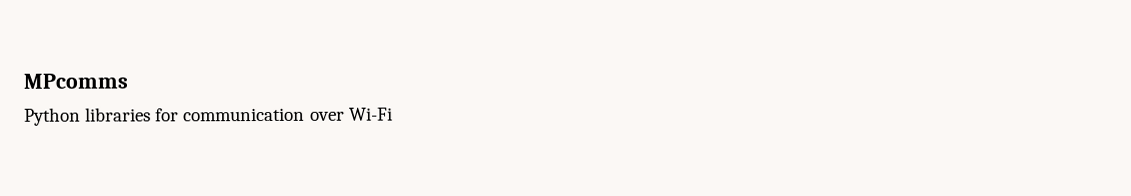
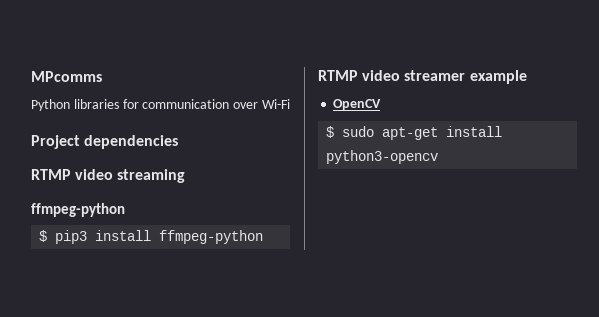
(393, 114) none -> [31,135,179,149] [31,169,186,183] [31,203,125,217] [39,230,264,244] [318,70,527,84] [333,99,382,110] [326,126,503,140] [326,150,439,164] // Project dependencies // RTMP video streaming // ffmpeg-python // $ pip3 install ffmpeg-python // RTMP video streamer example // OpenCV // $ sudo apt-get install python3-opencv

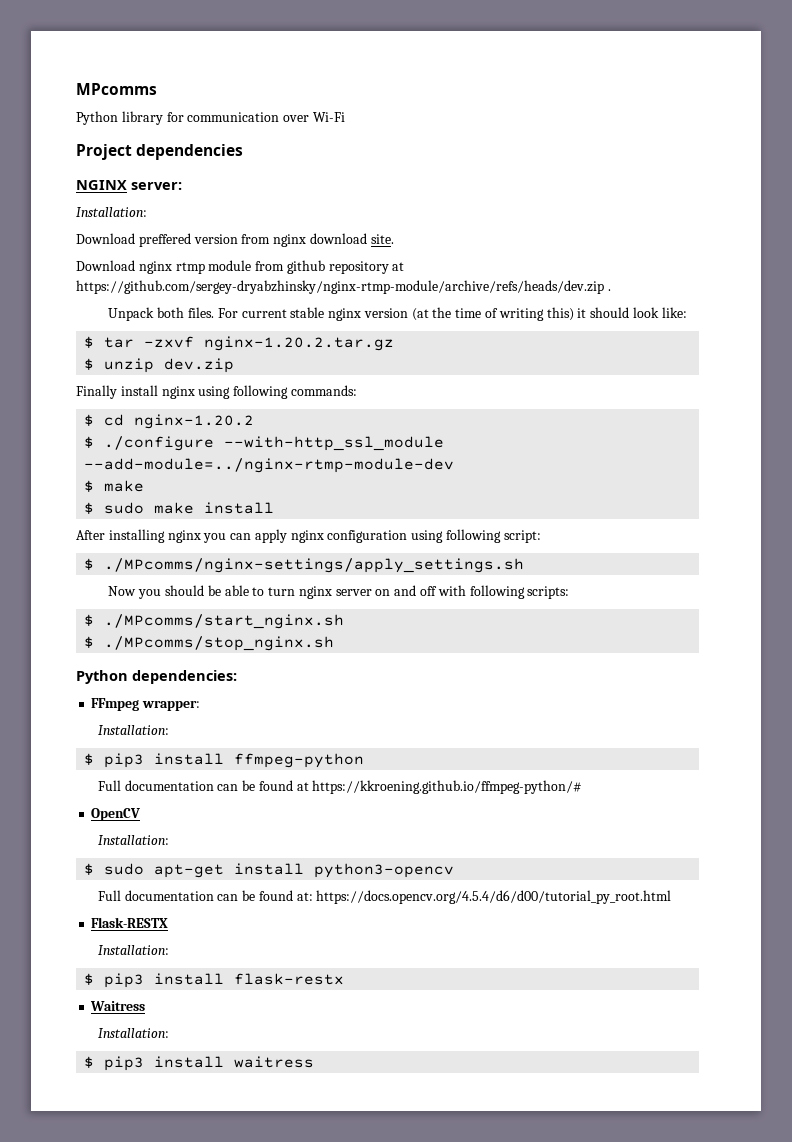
[73,99,119,109] libraries -> [121,111,163,125] library
[31,169,186,183] [31,203,125,217] [39,230,264,244] [318,70,527,84] RTMP video streaming // ffmpeg-python // $ pip3 install ffmpeg-python // RTMP video streamer example -> [76,180,182,190] [76,207,147,217] [76,233,394,247] [76,260,405,274] [76,280,611,294] [108,307,687,321] [84,336,395,351] [84,358,235,373] [76,385,357,399] [84,414,255,429] [84,436,445,451] [84,458,455,473] [84,480,145,492] [84,502,275,514] [76,529,541,543] [84,558,525,573] [108,585,570,599] [84,614,345,629] [84,636,335,651] [76,670,237,684] [91,698,201,711] [97,725,169,735] [84,753,365,768] [97,780,583,794] NGINX server: // Installation: // Download preffered version from nginx download site. // Download nginx rtmp module from github repository at https://github.com/sergey-dryabzhinsky/nginx-rtmp-module/archive/refs/heads/dev.zip . // Unpack both files. For current stable nginx version (at the time of writing this) it should look like: // $ tar -zxvf nginx-1.20.2.tar.gz // $ unzip dev.zip // Finally install nginx using following commands: // $ cd nginx-1.20.2 // $ ./configure --with-http_ssl_module --add-module=../nginx-rtmp-module-dev // $ make // $ sudo make install // After installing nginx you can apply nginx configuration using following script: // $ ./MPcomms/nginx-settings/apply_settings.sh // Now you should be able to turn nginx server on and off with following scripts: // $ ./MPcomms/start_nginx.sh // $ ./MPcomms/stop_nginx.sh // Python dependencies: // FFmpeg wrapper: // Installation: // $ pip3 install ffmpeg-python // Full documentation can be found at https://kkroening.github.io/ffmpeg-python/#
(382, 104) none -> [97,835,169,845] // Installation:
(439, 157) none -> [97,890,672,904] [91,917,169,928] [97,945,169,955] [84,973,345,988] [90,1001,146,1011] [97,1028,169,1038] [84,1056,315,1071] // Full documentation can be found at: https://docs.opencv.org/4.5.4/d6/d00/tutorial_py_root.html // Flask-RESTX // Installation: // $ pip3 install flask-restx // Waitress // Installation: // $ pip3 install waitress

